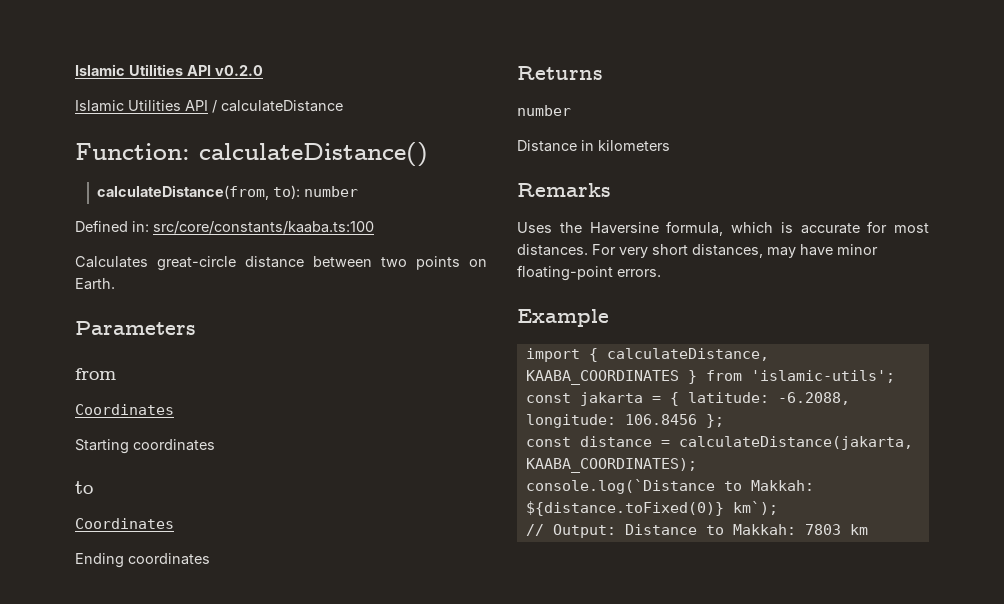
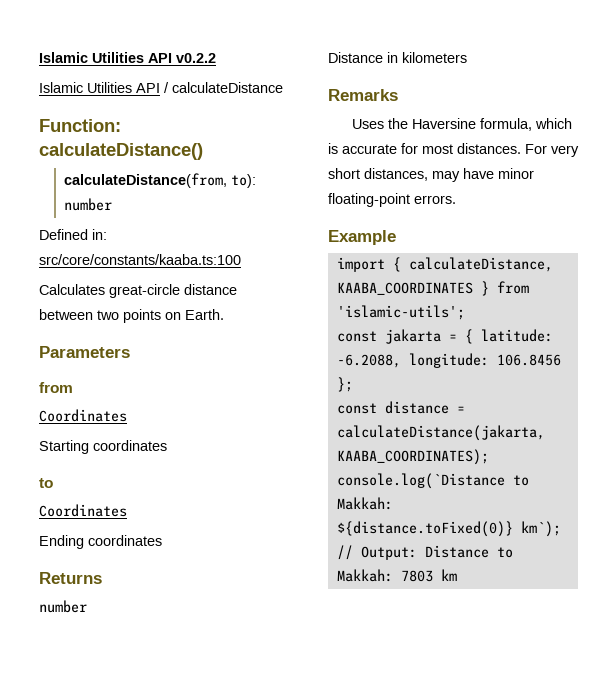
[75,64,263,76] Islamic Utilities API v0.2.0 -> [39,52,216,63] Islamic Utilities API v0.2.2

